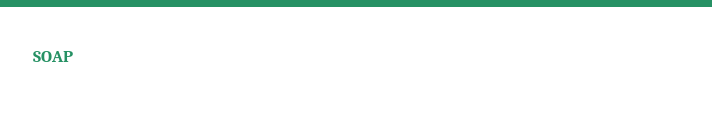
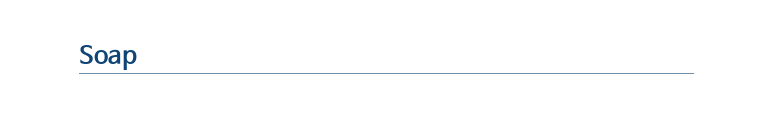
[33,51,73,62] SOAP -> [79,45,137,70] Soap

